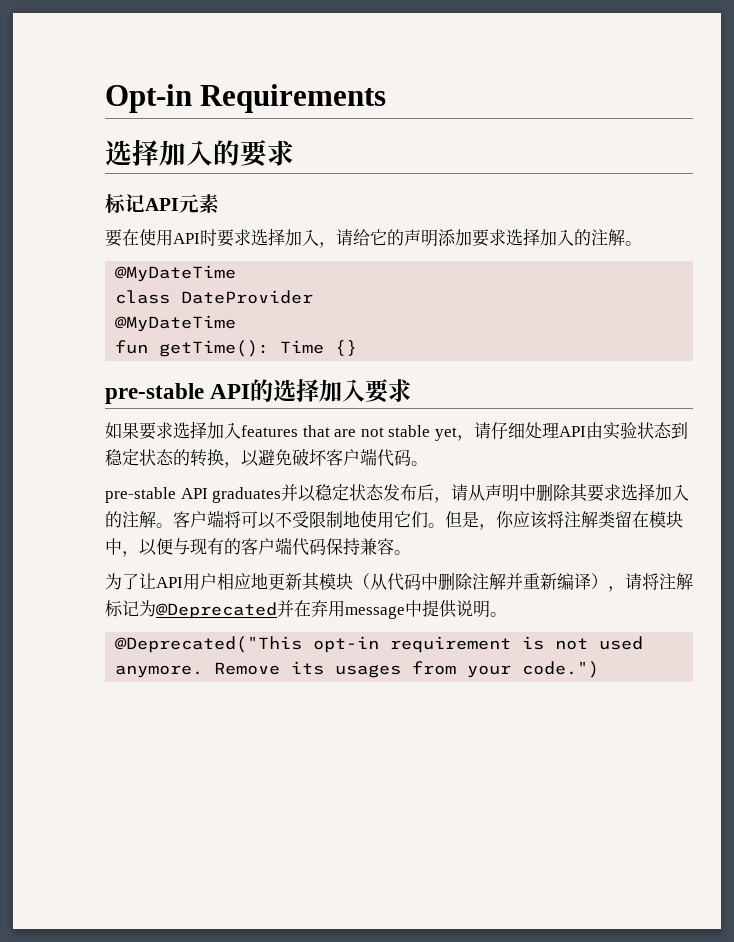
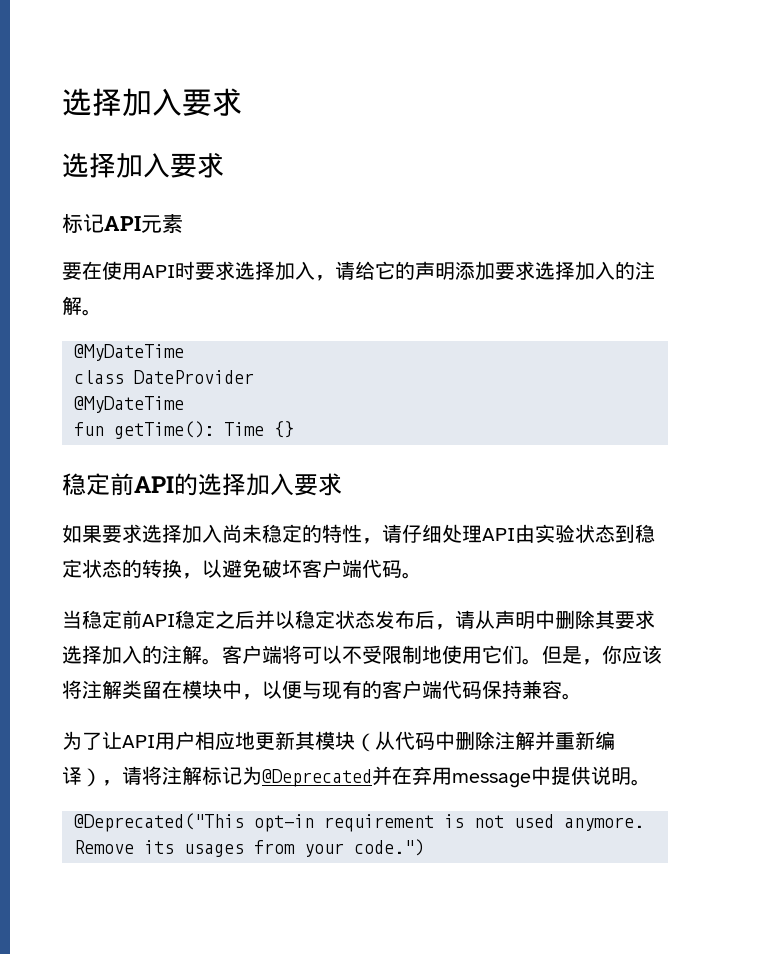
[105,84,387,113] [105,139,240,166] Opt-in Requirements // 选择加入的 -> [62,88,242,117] [62,153,170,178] 选择加入要求 // 选择加入
[105,383,204,404] pre-stable -> [62,473,134,496] 稳定前
[241,425,457,441] features that are not stable yet -> [222,524,362,543] 尚未稳定的特性
[105,487,282,503] pre-stable API graduates -> [62,610,255,629] 当稳定前API稳定之后

